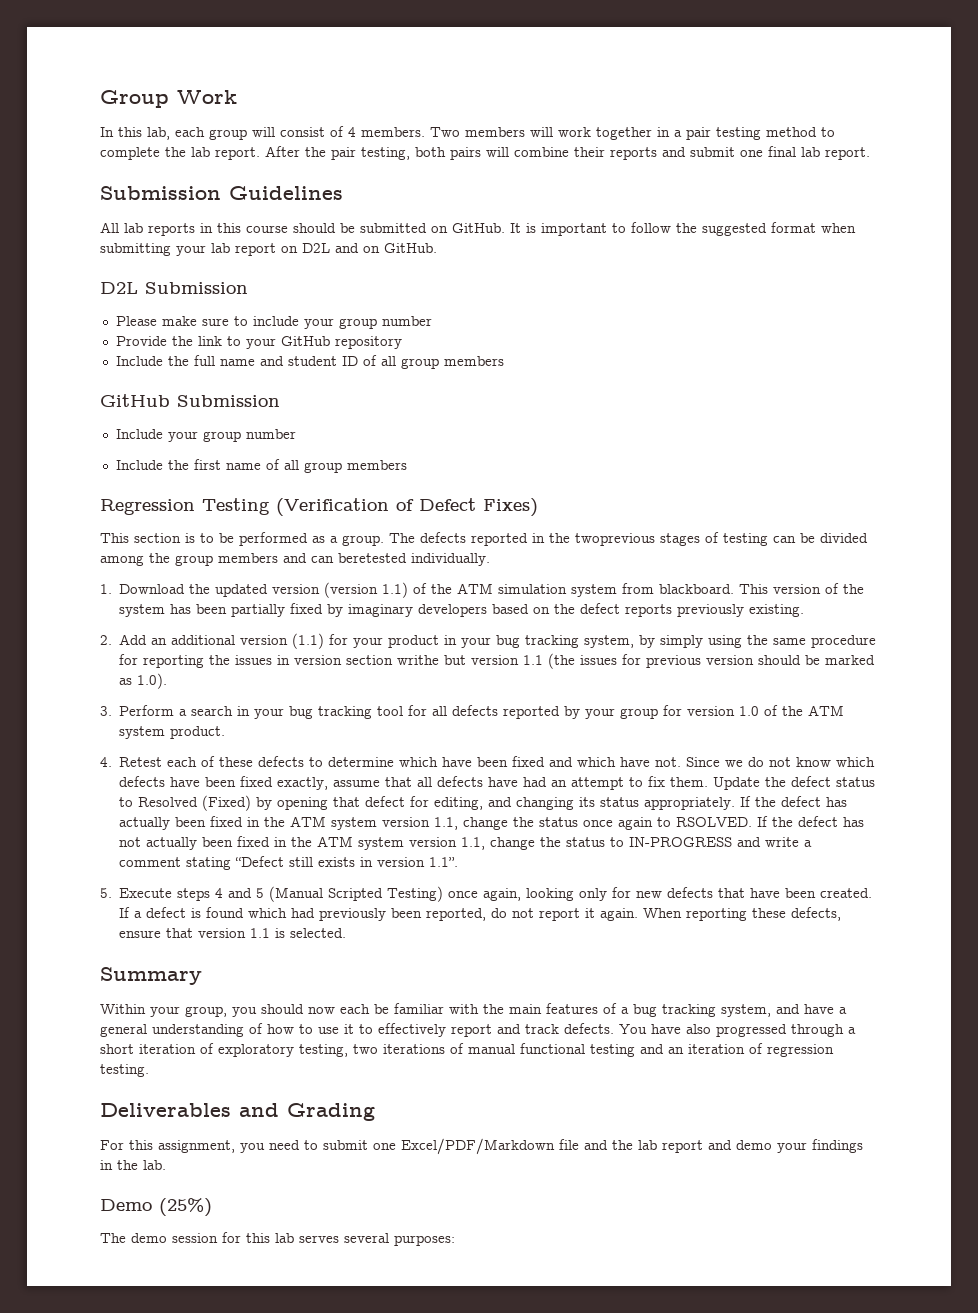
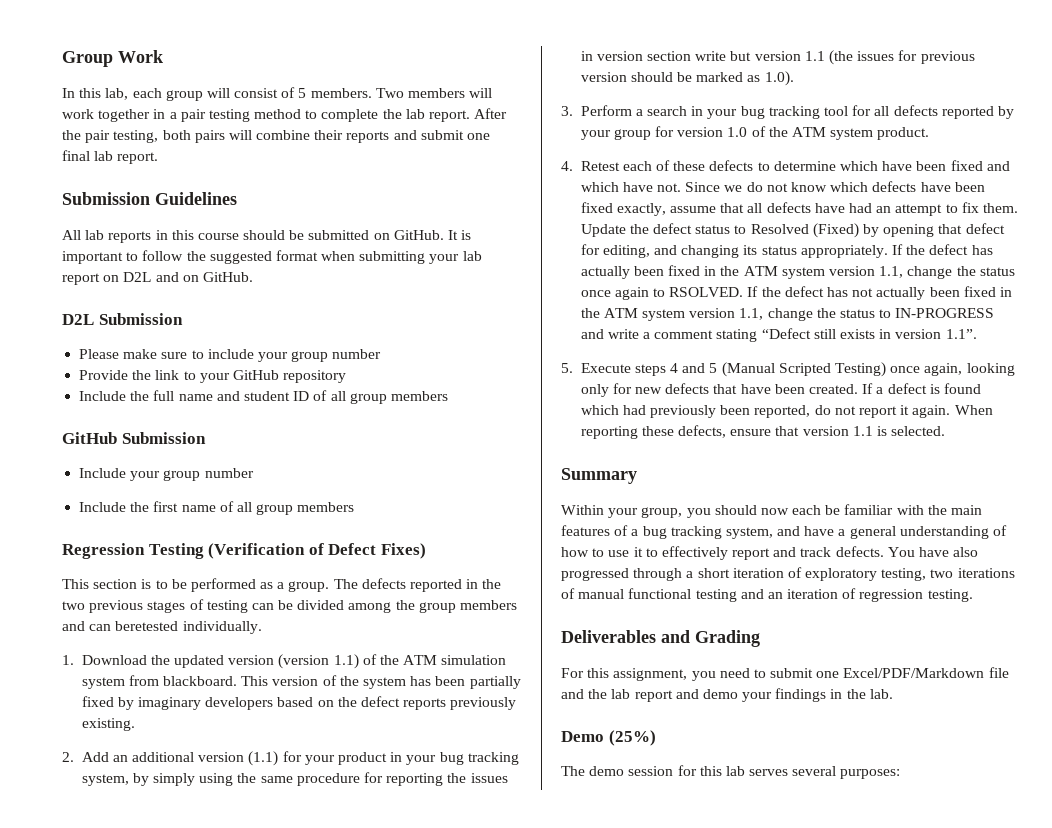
[348,127,356,137] 4 -> [298,88,307,98] 5
[575,533,655,546] twoprevious -> [62,600,144,613] two previous
[397,655,440,665] writhe -> [695,51,727,61] write

